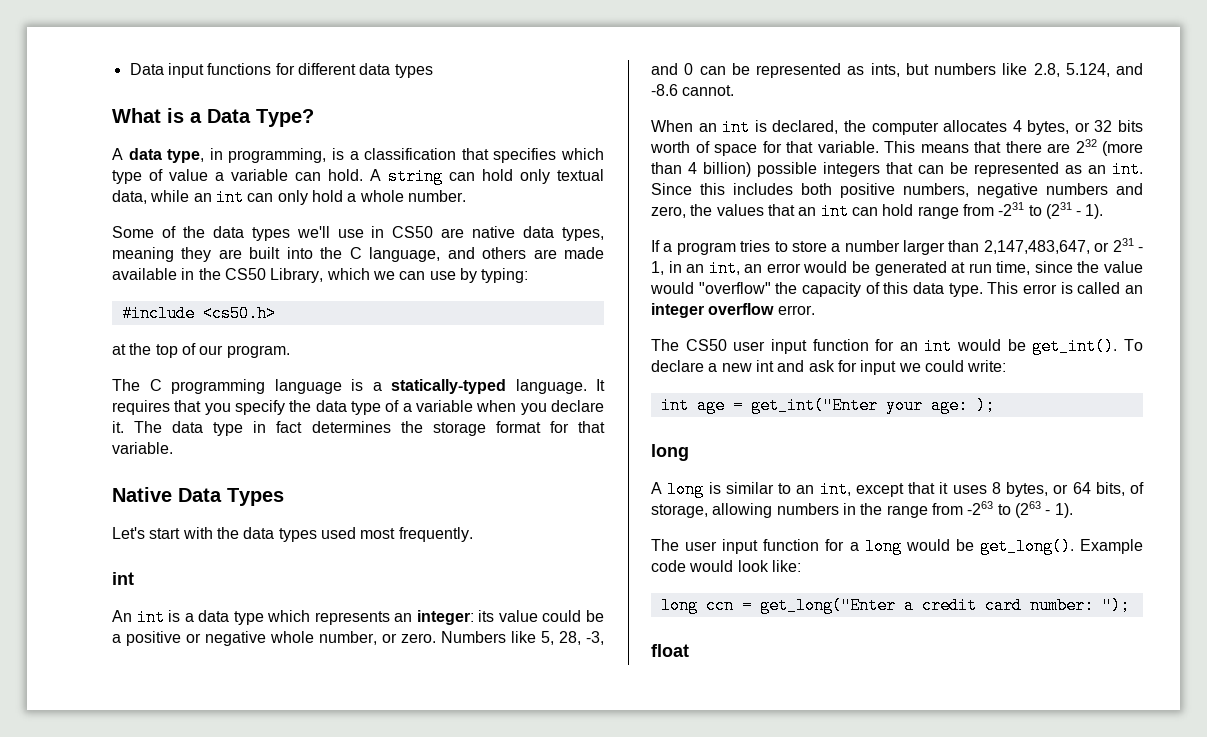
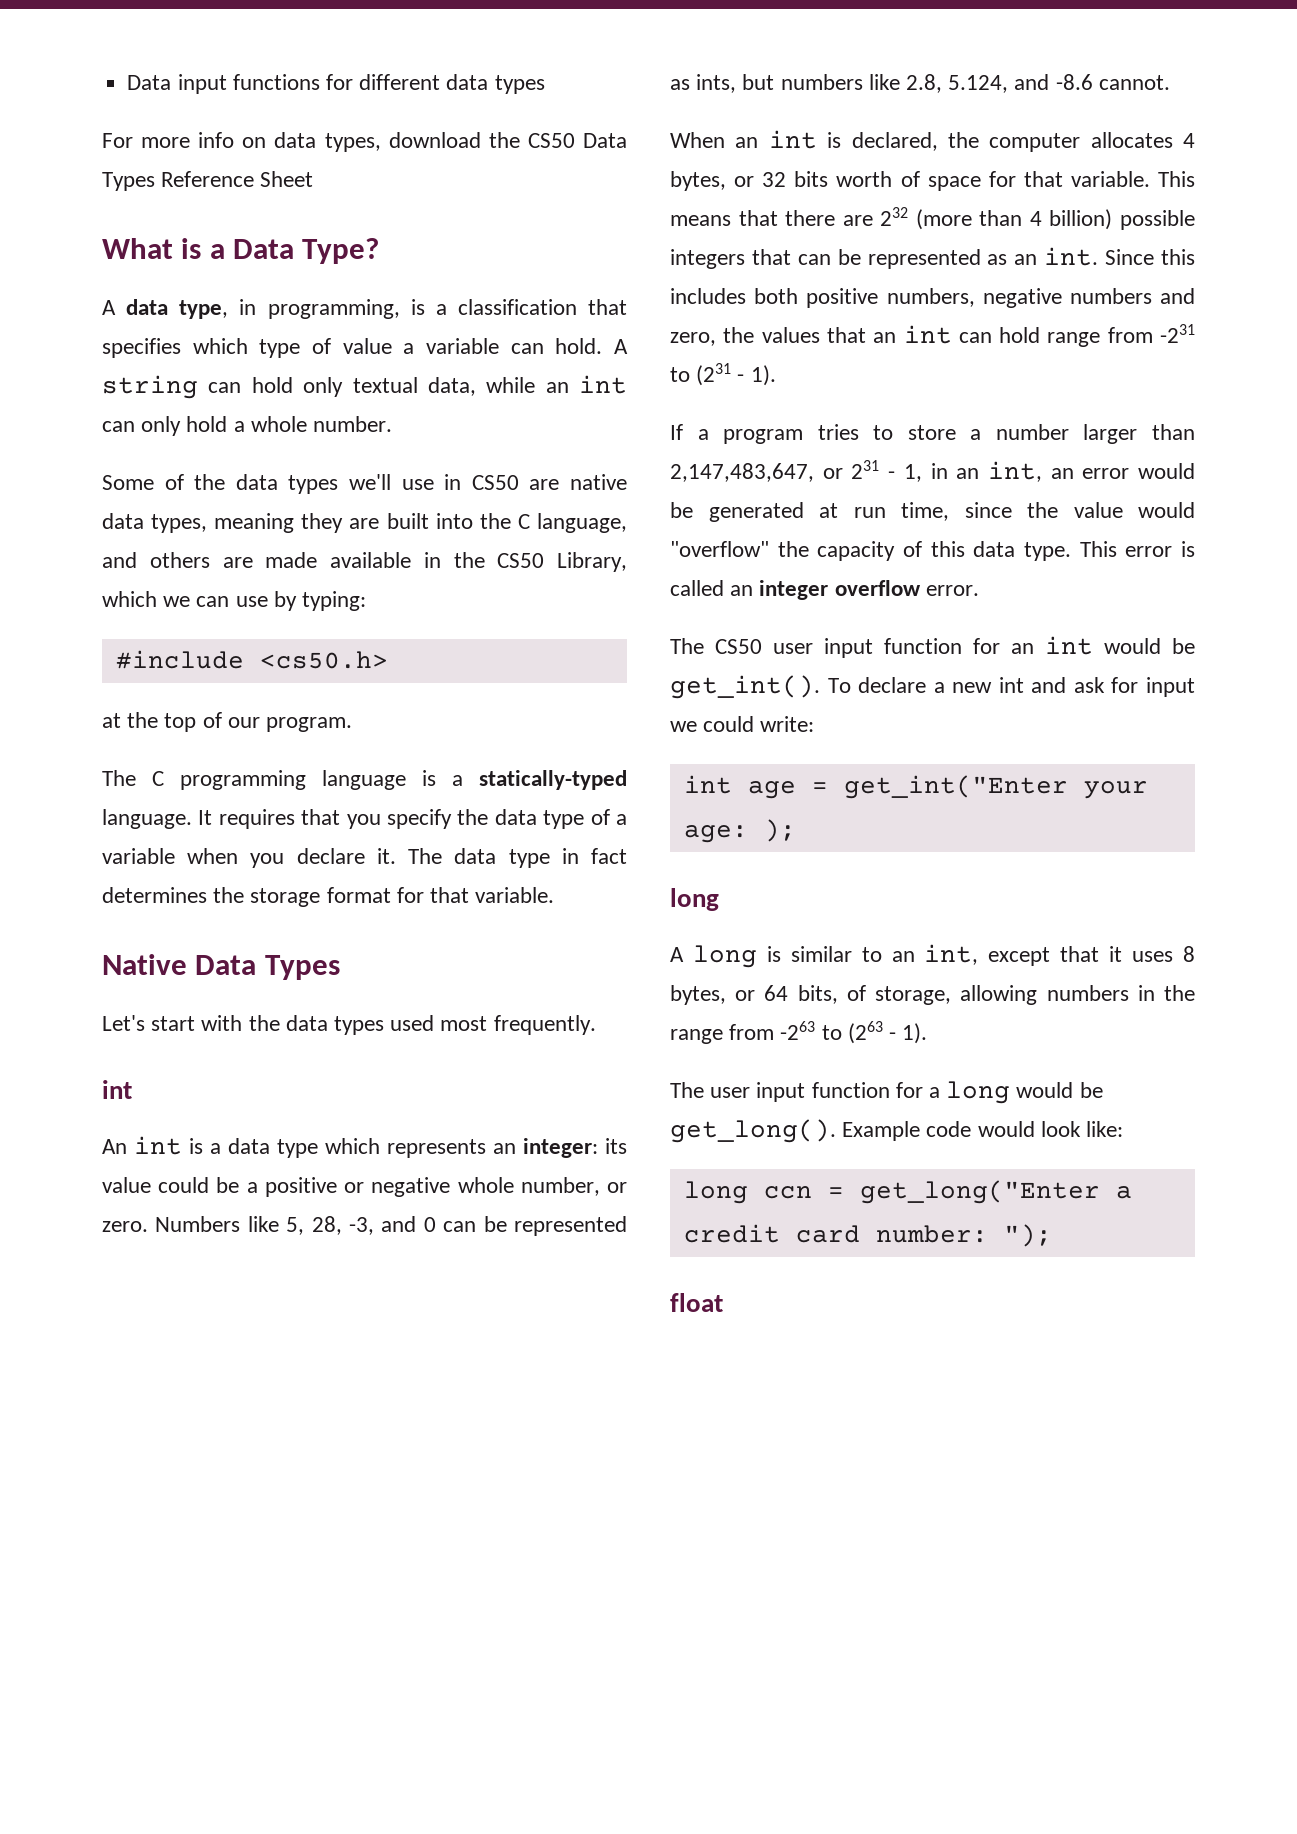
(433, 71) none -> [102,132,627,152] [102,171,314,191] // For more info on data types, download the CS50 Data Types Reference Sheet

